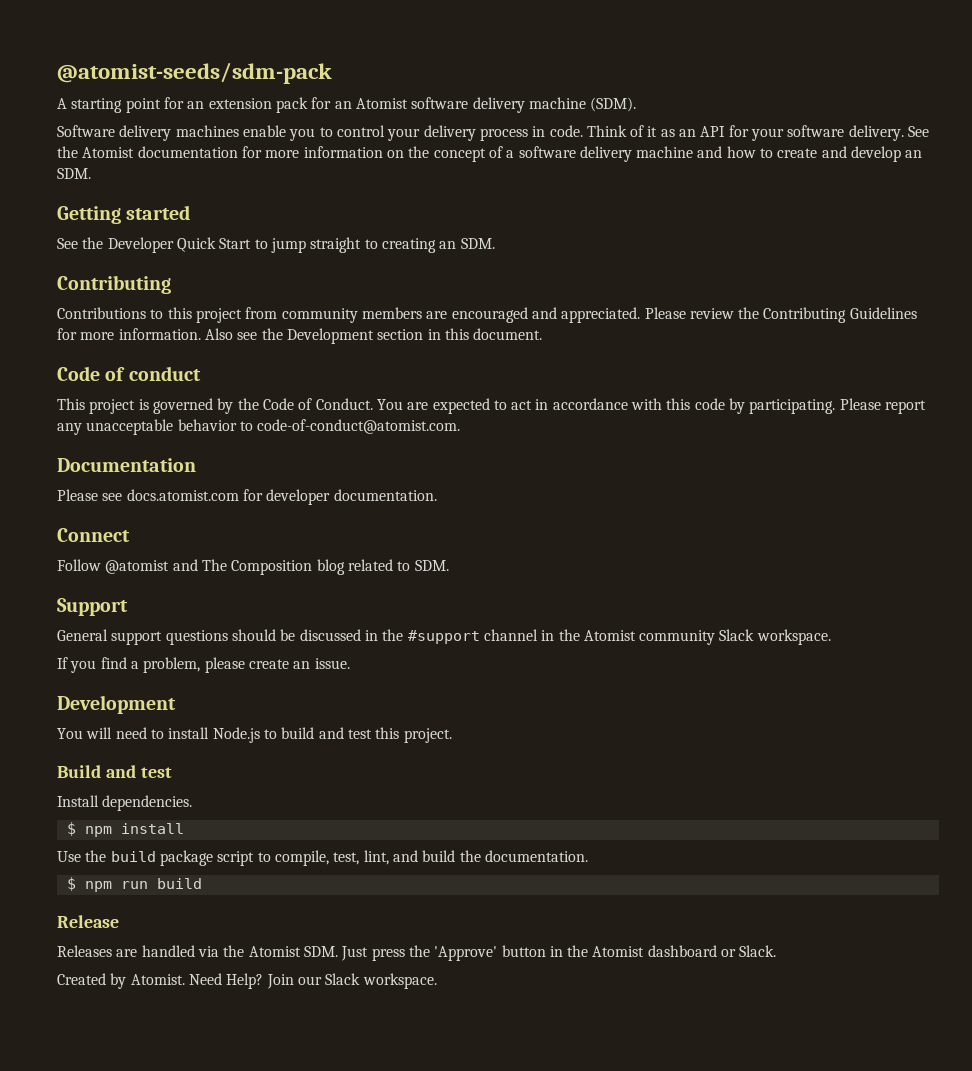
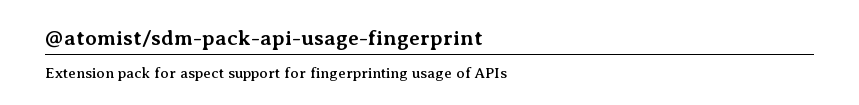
[57,62,332,84] [57,97,637,113] [57,125,930,141] [57,146,923,162] [57,168,91,179] [57,205,191,224] [57,237,495,253] [57,275,171,294] [57,307,917,323] [57,328,543,344] [57,366,201,381] [57,398,927,414] [57,419,461,435] [57,458,196,472] [57,489,437,505] [57,528,130,542] [57,559,449,575] [57,598,128,616] [57,629,831,645] [57,657,350,673] [57,695,176,714] [57,727,452,743] [57,765,172,778] [57,795,193,811] [66,822,184,837] [57,850,588,866] [66,877,202,892] [57,915,119,928] [57,945,777,961] [57,973,437,989] @atomist-seeds/sdm-pack // A starting point for an extension pack for an Atomist software delivery machine (SDM). // Software delivery machines enable you to control your delivery process in code. Think of it as an API for your software delivery. See the Atomist documentation for more information on the concept of a software delivery machine and how to create and develop an SDM. // Getting started // See the Developer Quick Start to jump straight to creating an SDM. // Contributing // Contributions to this project from community members are encouraged and appreciated. Please review the Contributing Guidelines for more information. Also see the Development section in this document. // Code of conduct // This project is governed by the Code of Conduct. You are expected to act in accordance with this code by participating. Please report any unacceptable behavior to code-of-conduct@atomist.com. // Documentation // Please see docs.atomist.com for developer documentation. // Connect // Follow @atomist and The Composition blog related to SDM. // Support // General support questions should be discussed in the #support channel in the Atomist community Slack workspace. // If you find a problem, please create an issue. // Development // You will need to install Node.js to build and test this project. // Build and test // Install dependencies. // $ npm install // Use the build package script to compile, test, lint, and build the documentation. // $ npm run build // Release // Releases are handled via the Atomist SDM. Just press the 'Approve' button in the Atomist dashboard or Slack. // Created by Atomist. Need Help? Join our Slack workspace. -> [45,30,483,50] [45,67,508,81] @atomist/sdm-pack-api-usage-fingerprint // Extension pack for aspect support for fingerprinting usage of APIs

